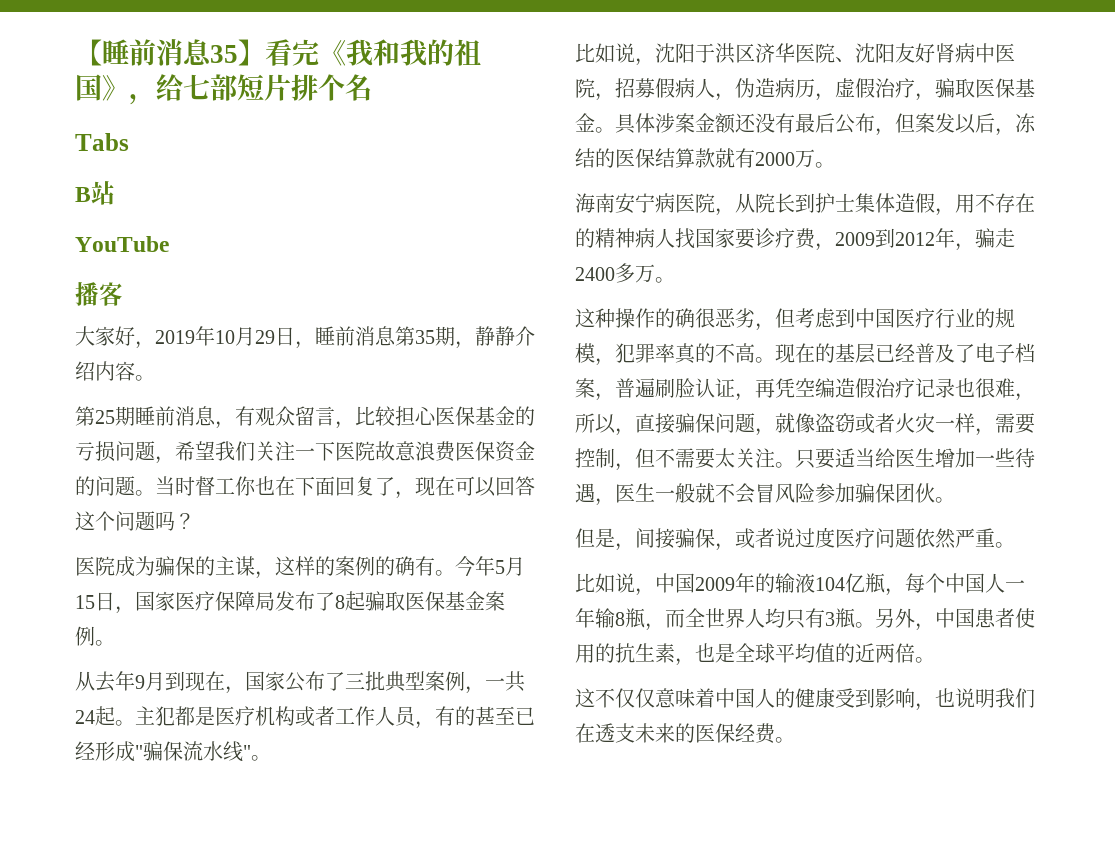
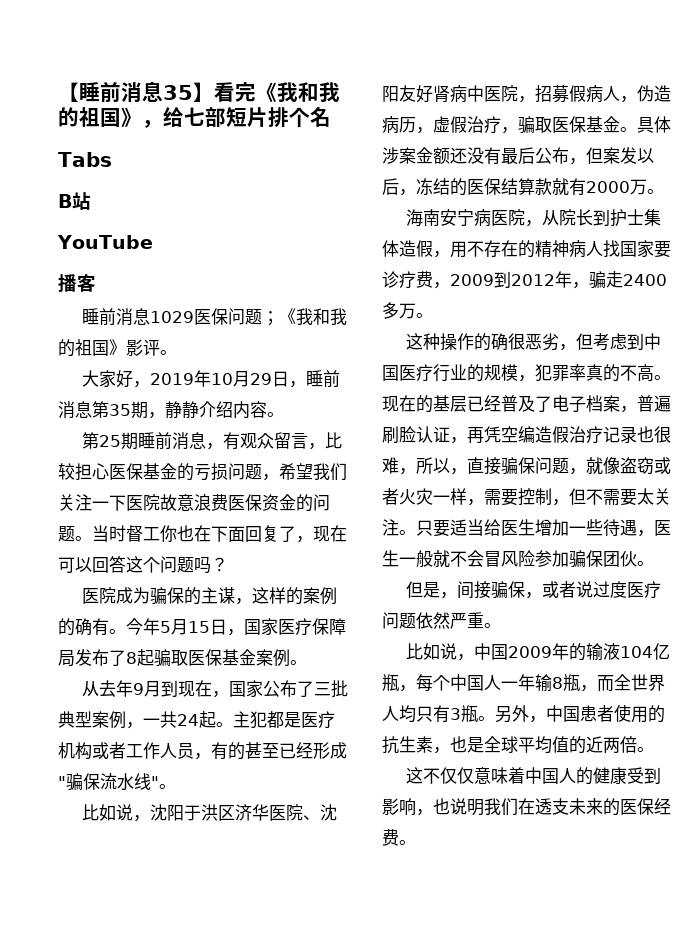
(123, 294) none -> [81,308,347,326] [58,339,177,357] // 睡前消息1029医保问题；《我和我的祖国》影评。

